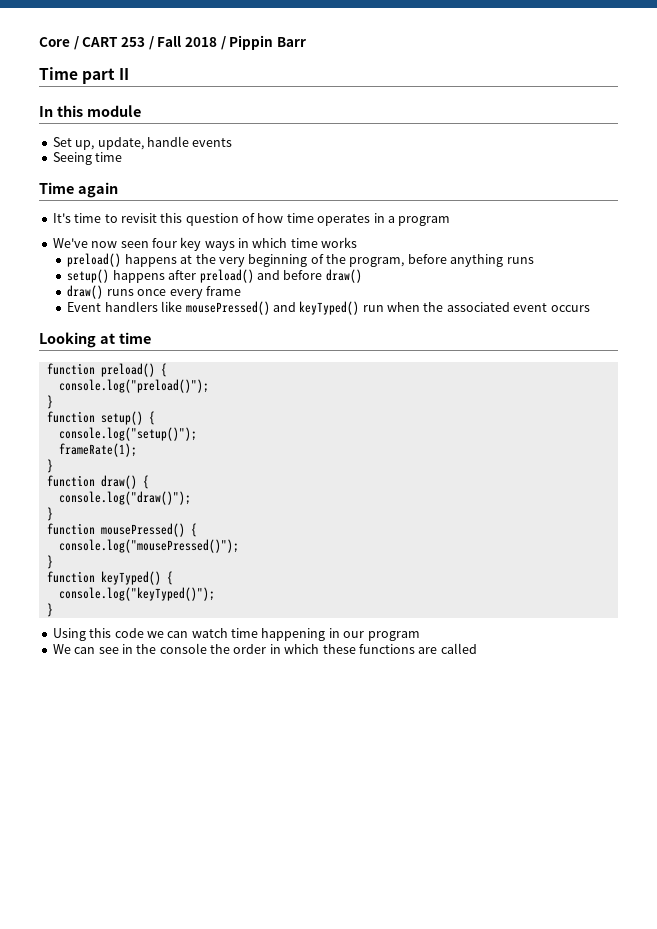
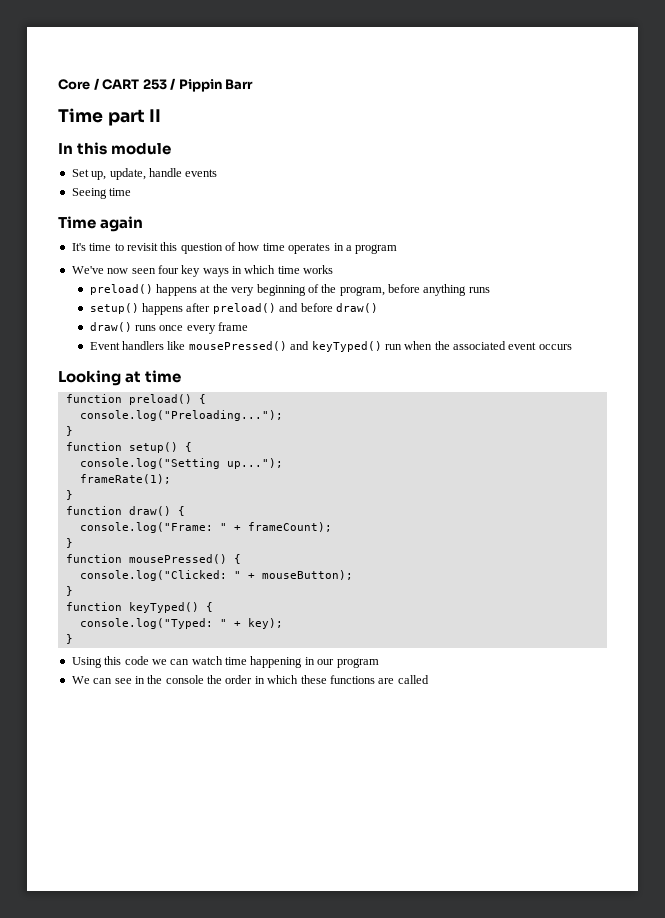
[157,36,226,50] Fall 2018 / -> (177, 84) none
[58,379,209,393] console.log("preload()"); -> [79,410,283,421] console.log("Preloading...");
[58,427,197,441] console.log("setup()"); -> [79,458,283,469] console.log("Setting up...");
[58,491,191,505] console.log("draw()"); -> [79,522,332,533] console.log("Frame: " + frameCount);
[58,539,239,553] console.log("mousePressed()"); -> [79,570,353,581] console.log("Clicked: " + mouseButton);
[58,587,215,601] console.log("keyTyped()"); -> [79,618,283,629] console.log("Typed: " + key);

